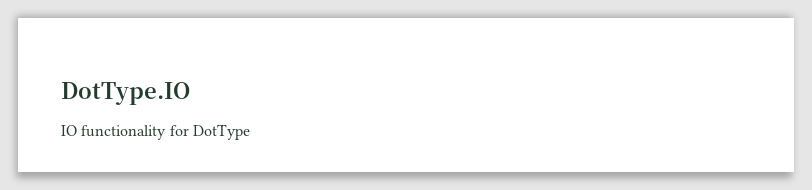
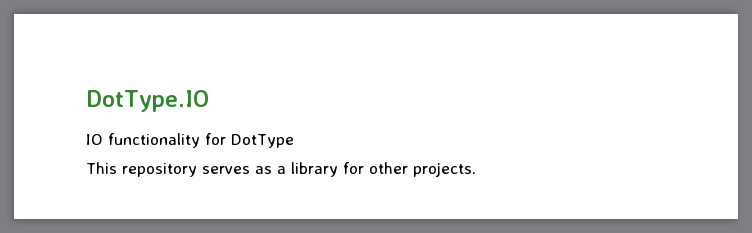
(250, 132) none -> [86,162,476,177] // This repository serves as a library for other projects.

